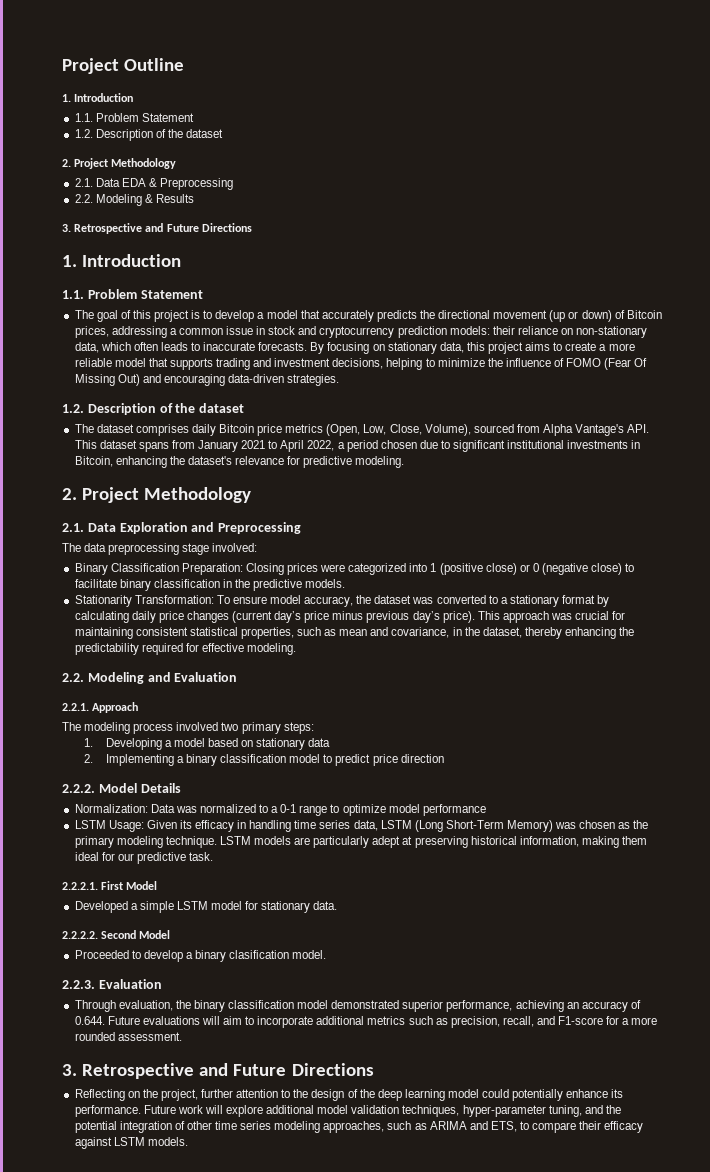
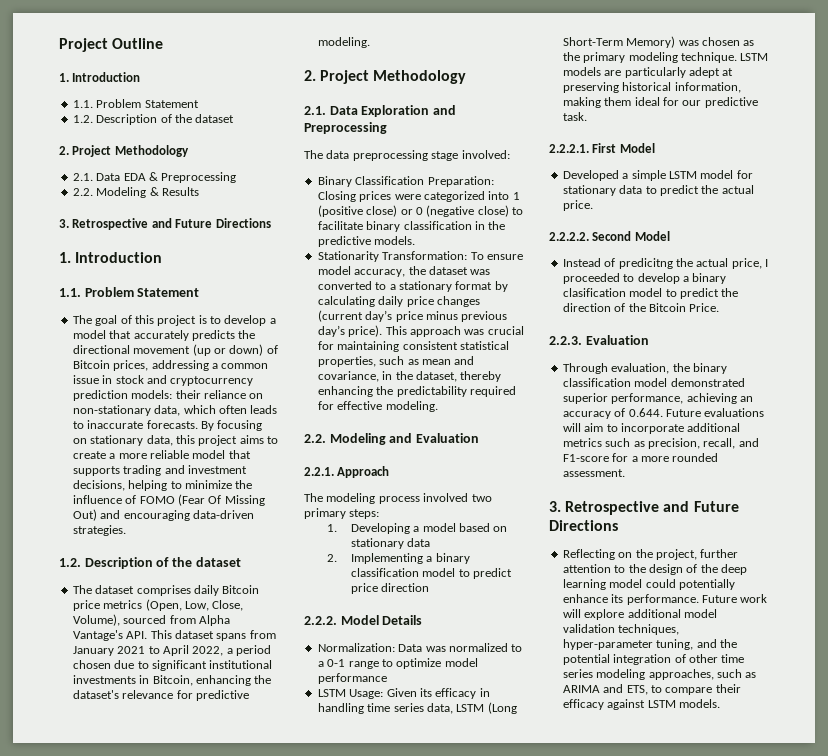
[313,901,338,910] [62,930,171,939] [74,950,129,959] data. // 2.2.2.2. Second Model // Proceeded -> [619,185,754,196] [562,200,593,211] [549,231,670,241] [562,258,768,269] [562,273,620,284] data to predict the actual price. // 2.2.2.2. Second Model // Instead of predicitng the actual price, I proceeded
[292,950,327,959] model. -> [629,288,739,299] [562,303,720,312] model to predict the direction of the Bitcoin Price.

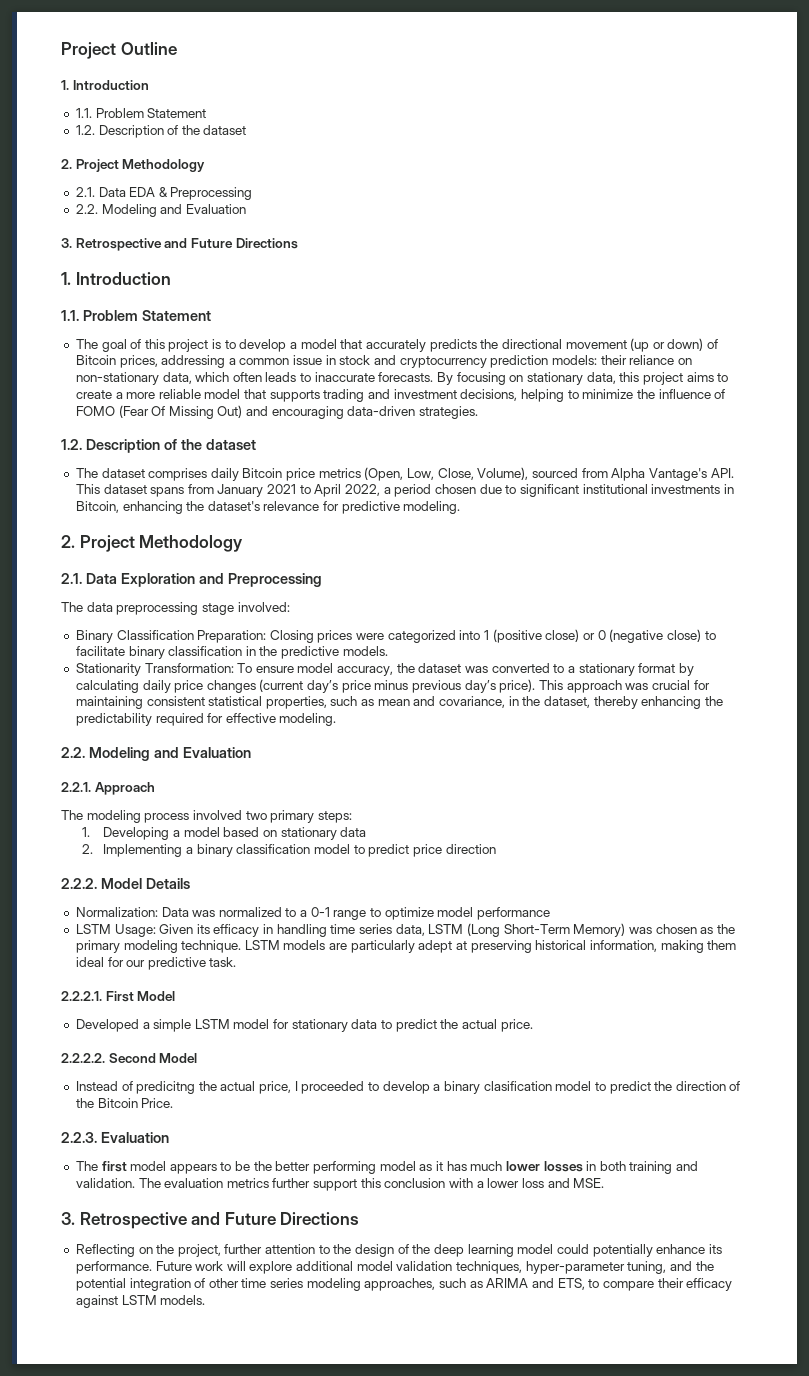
[149,187,199,196] & Results -> [160,204,246,214] and Evaluation
[562,363,727,374] [562,378,745,387] [562,393,753,404] [562,408,765,419] [562,423,741,434] [562,438,759,449] [562,453,719,462] [562,469,625,477] Through evaluation, the binary classification model demonstrated superior performance, achieving an accuracy of 0.644. Future evaluations will aim to incorporate additional metrics such as precision, recall, and F1-score for a more rounded assessment. -> [75,1161,699,1174] [75,1178,605,1191] The first model appears to be the better performing model as it has much lower losses in both training and validation. The evaluation metrics further support this conclusion with a lower loss and MSE.

